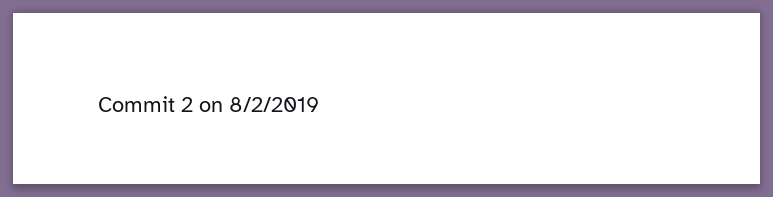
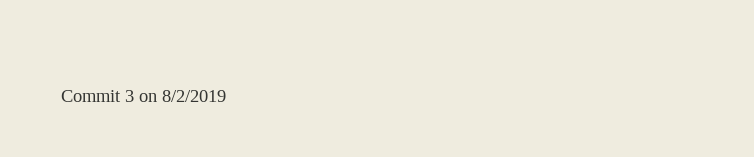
[181,97,193,112] 2 -> [125,90,134,102] 3

